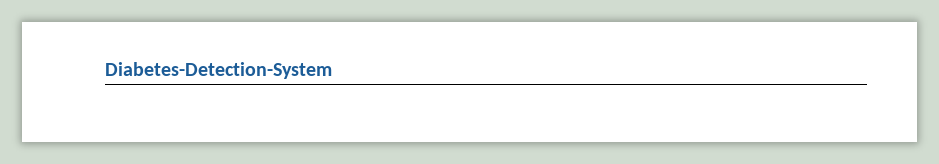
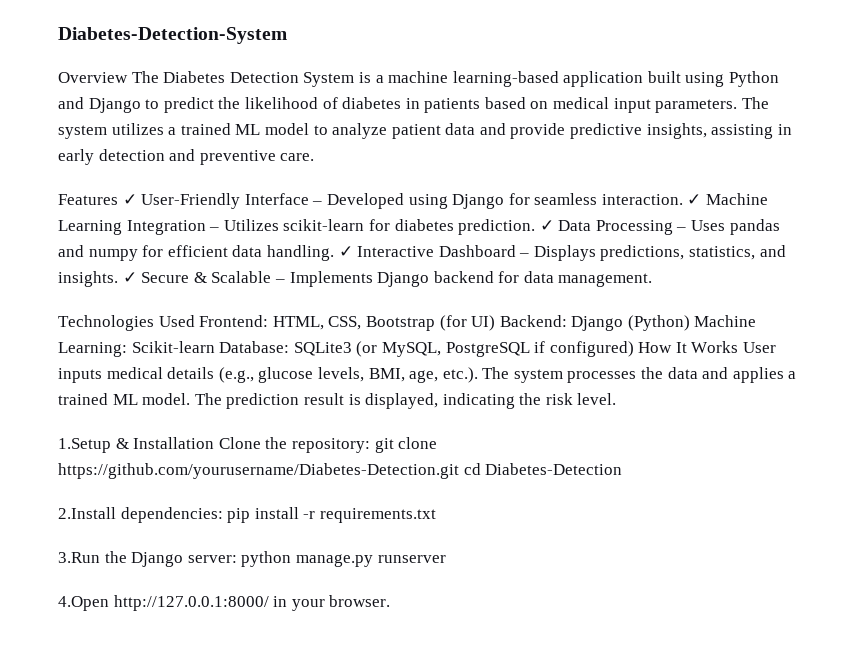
(332, 70) none -> [58,71,780,87] [58,97,769,113] [58,123,792,139] [58,149,315,165] [58,193,769,209] [58,219,780,235] [58,245,786,261] [58,271,653,287] [58,315,757,331] [58,341,777,357] [58,367,797,383] [58,393,617,409] [58,437,438,453] [58,463,623,479] [58,507,436,523] [58,551,446,567] [58,595,391,611] // Overview The Diabetes Detection System is a machine learning-based application built using Python and Django to predict the likelihood of diabetes in patients based on medical input parameters. The system utilizes a trained ML model to analyze patient data and provide predictive insights, assisting in early detection and preventive care. // Features ✓ User-Friendly Interface – Developed using Django for seamless interaction. ✓ Machine Learning Integration – Utilizes scikit-learn for diabetes prediction. ✓ Data Processing – Uses pandas and numpy for efficient data handling. ✓ Interactive Dashboard – Displays predictions, statistics, and insights. ✓ Secure & Scalable – Implements Django backend for data management. // Technologies Used Frontend: HTML, CSS, Bootstrap (for UI) Backend: Django (Python) Machine Learning: Scikit-learn Database: SQLite3 (or MySQL, PostgreSQL if configured) How It Works User inputs medical details (e.g., glucose levels, BMI, age, etc.). The system processes the data and applies a trained ML model. The prediction result is displayed, indicating the risk level. // 1.Setup & Installation Clone the repository: git clone https://github.com/yourusername/Diabetes-Detection.git cd Diabetes-Detection // 2.Install dependencies: pip install -r requirements.txt // 3.Run the Django server: python manage.py runserver // 4.Open http://127.0.0.1:8000/ in your browser.

